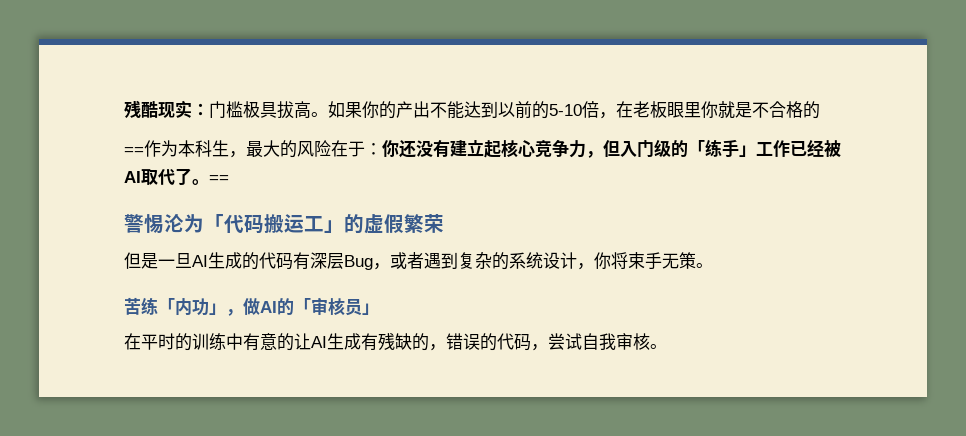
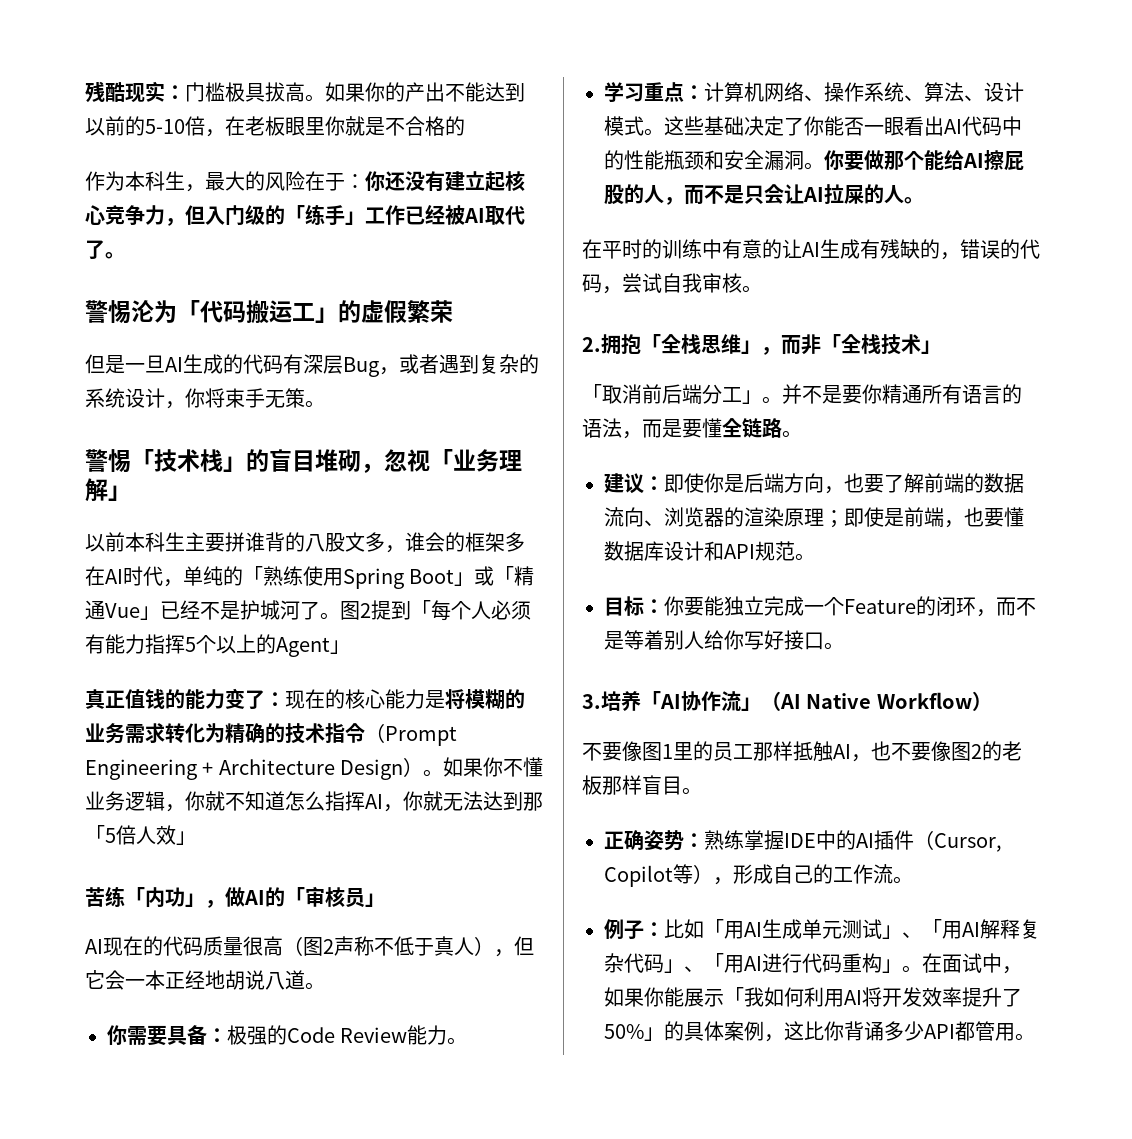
[124,147,144,155] == -> (465, 126) none
[209,175,229,183] == -> (125, 255) none
(713, 265) none -> [85,449,522,473] [85,478,131,502] [85,532,525,553] [85,566,535,589] [85,600,531,621] [85,634,350,657] [85,688,525,710] [85,723,457,746] [85,757,544,780] [85,791,543,812] [85,825,196,845] // 警惕「技术栈」的盲目堆砌，忽视「业务理解」 // 以前本科生主要拼谁背的八股文多，谁会的框架多在AI时代，单纯的「熟练使用Spring Boot」或「精通Vue」已经不是护城河了。图2提到「每个人必须有能力指挥5个以上的Agent」 // 真正值钱的能力变了：现在的核心能力是将模糊的业务需求转化为精确的技术指令（Prompt Engineering + Architecture Design）。如果你不懂业务逻辑，你就不知道怎么指挥AI，你就无法达到那「5倍人效」
(379, 309) none -> [85,936,534,957] [85,970,325,990] [107,1025,468,1046] [604,82,1024,102] [604,116,1022,136] [604,150,1024,171] [604,184,924,205] // AI现在的代码质量很高（图2声称不低于真人），但它会一本正经地胡说八道。 // 你需要具备：极强的Code Review能力。 // 学习重点：计算机网络、操作系统、算法、设计模式。这些基础决定了你能否一眼看出AI代码中的性能瓶颈和安全漏洞。你要做那个能给AI擦屁股的人，而不是只会让AI拉屎的人。
(667, 346) none -> [582,334,941,355] [582,384,1022,404] [582,418,802,439] [604,473,1024,494] [604,507,1024,528] [604,541,815,561] [604,596,1036,617] [604,630,844,650] [582,691,992,712] [582,741,1022,762] [582,775,702,795] [604,830,1002,852] [604,864,913,887] [604,919,1040,940] [604,953,1022,974] [604,987,1022,1007] [604,1021,1035,1042] // 2.拥抱「全栈思维」，而非「全栈技术」 // 「取消前后端分工」。并不是要你精通所有语言的语法，而是要懂全链路。 // 建议：即使你是后端方向，也要了解前端的数据流向、浏览器的渲染原理；即使是前端，也要懂数据库设计和API规范。 // 目标：你要能独立完成一个Feature的闭环，而不是等着别人给你写好接口。 // 3.培养「AI协作流」（AI Native Workflow） // 不要像图1里的员工那样抵触AI，也不要像图2的老板那样盲目。 // 正确姿势：熟练掌握IDE中的AI插件（Cursor, Copilot等），形成自己的工作流。 // 例子：比如「用AI生成单元测试」、「用AI解释复杂代码」、「用AI进行代码重构」。在面试中，如果你能展示「我如何利用AI将开发效率提升了50%」的具体案例，这比你背诵多少API都管用。

